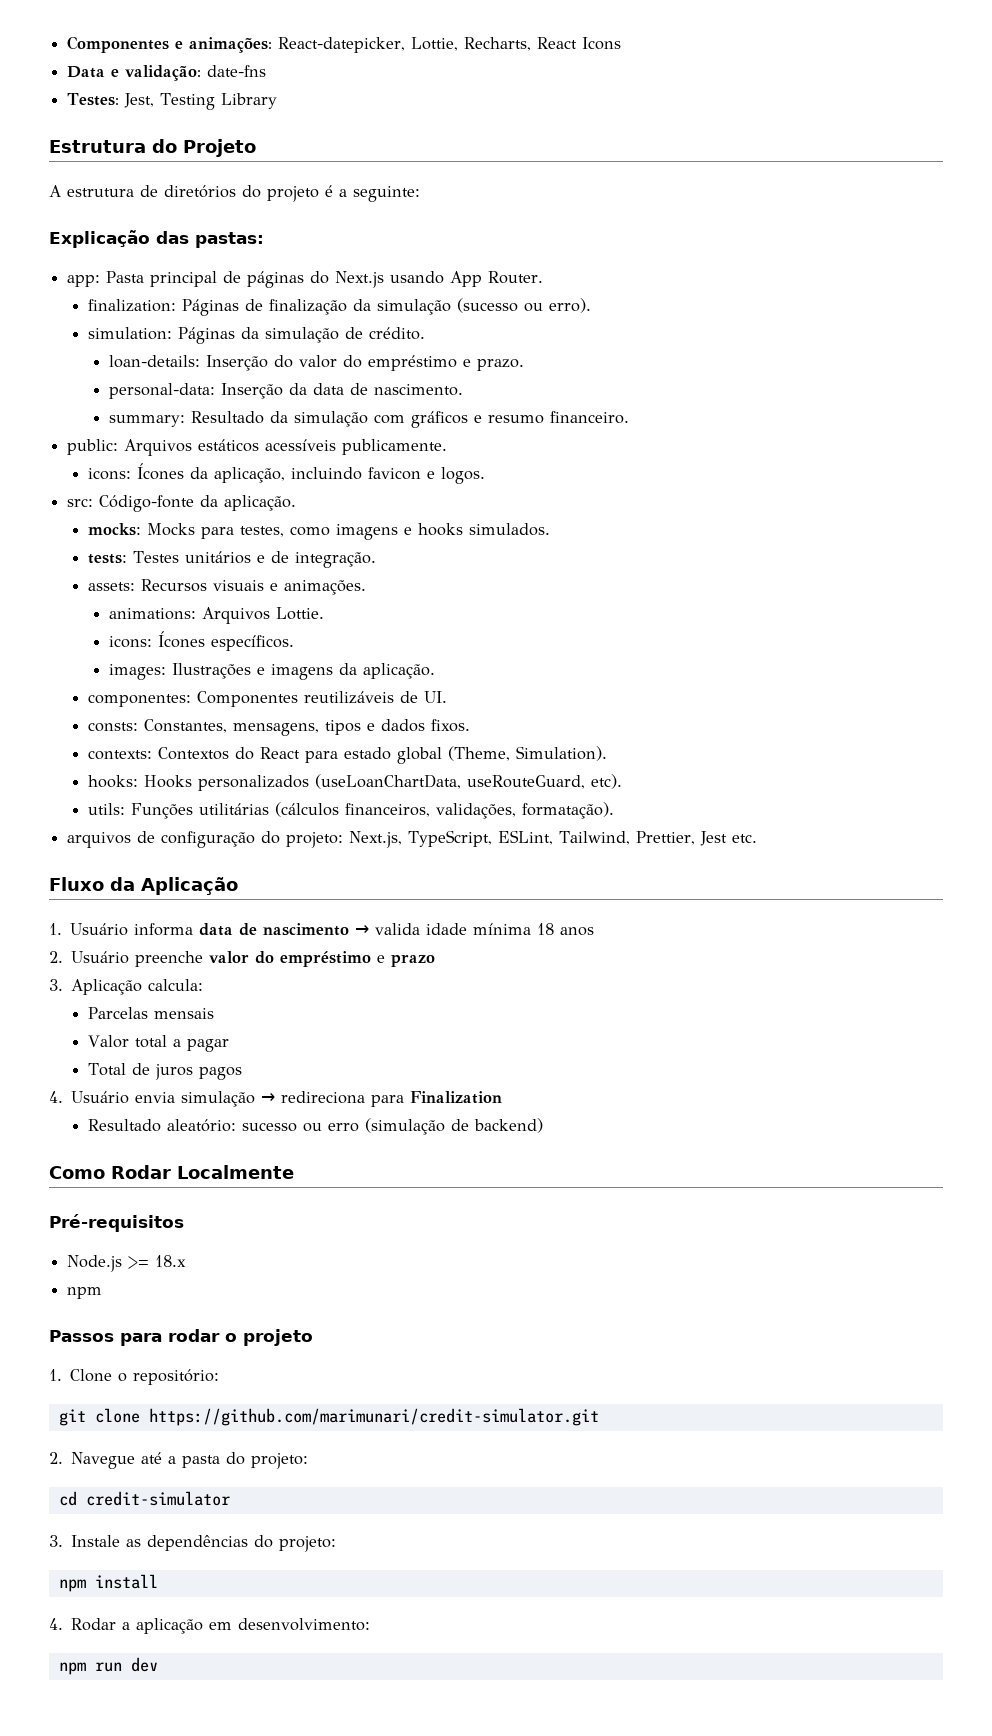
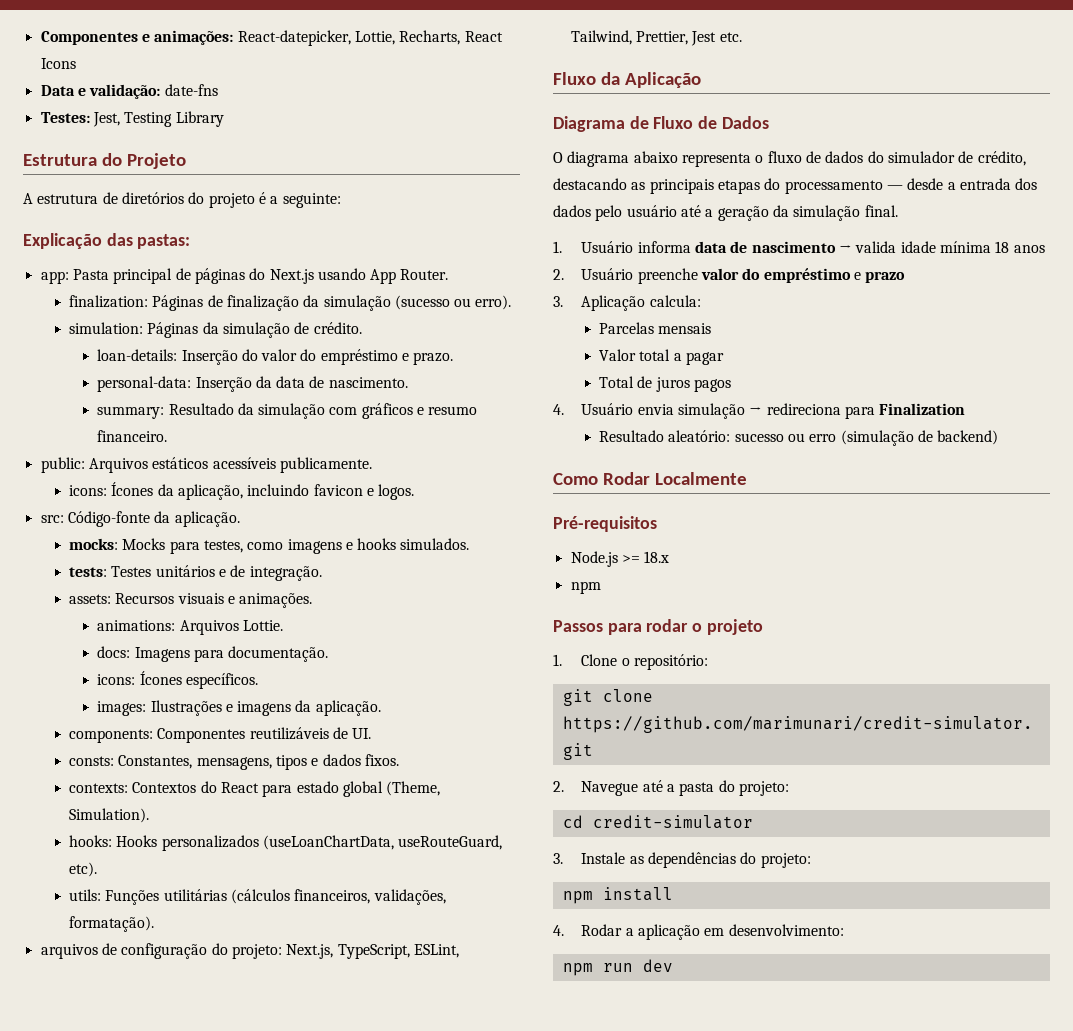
(324, 613) none -> [97,646,329,662] // docs: Imagens para documentação.
[88,694,192,707] componentes: -> [68,729,153,743] components:
(238, 886) none -> [553,116,769,132] [553,151,1026,167] [553,178,1038,194] [553,205,898,221] // Diagrama de Fluxo de Dados // O diagrama abaixo representa o fluxo de dados do simulador de crédito, destacando as principais etapas do processamento — desde a entrada dos dados pelo usuário até a geração da simulação final.

